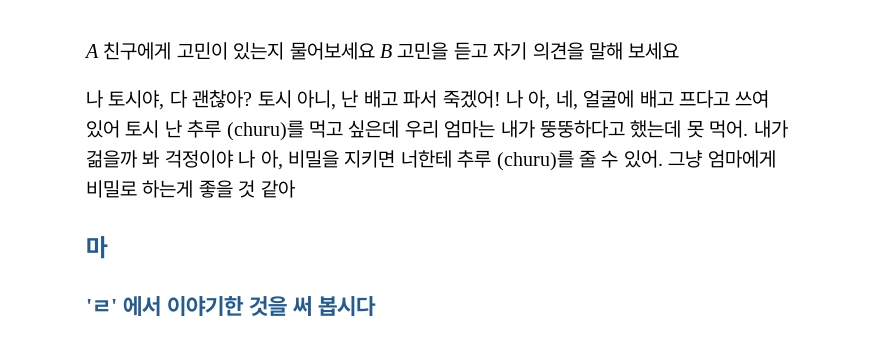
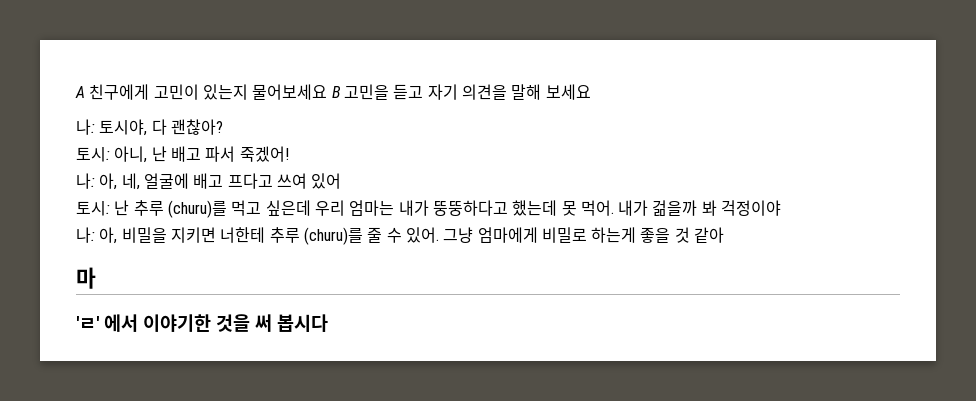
[86,90,103,108] 나 -> [76,119,95,135] 나:
[257,90,292,108] 토시 -> [76,147,110,162] // 토시:
[505,90,523,108] 나 -> [76,173,95,189] // 나:
[125,120,160,138] 토시 -> [76,201,110,216] // 토시:
[238,150,256,168] 나 -> [76,227,95,243] // 나:

